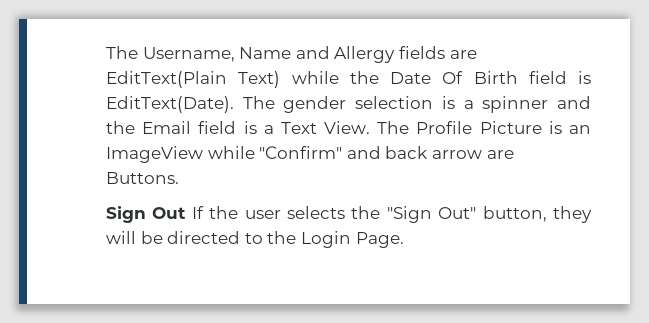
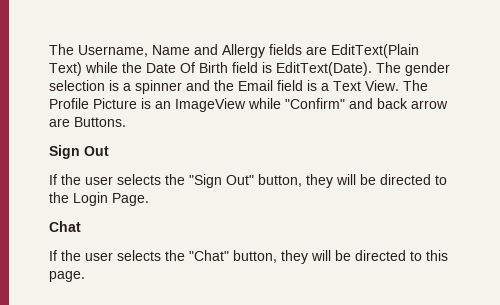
(187, 213) none -> (109, 151) //
(404, 240) none -> [49,221,81,232] [49,250,448,264] [49,271,85,282] // Chat // If the user selects the "Chat" button, they will be directed to this page.

